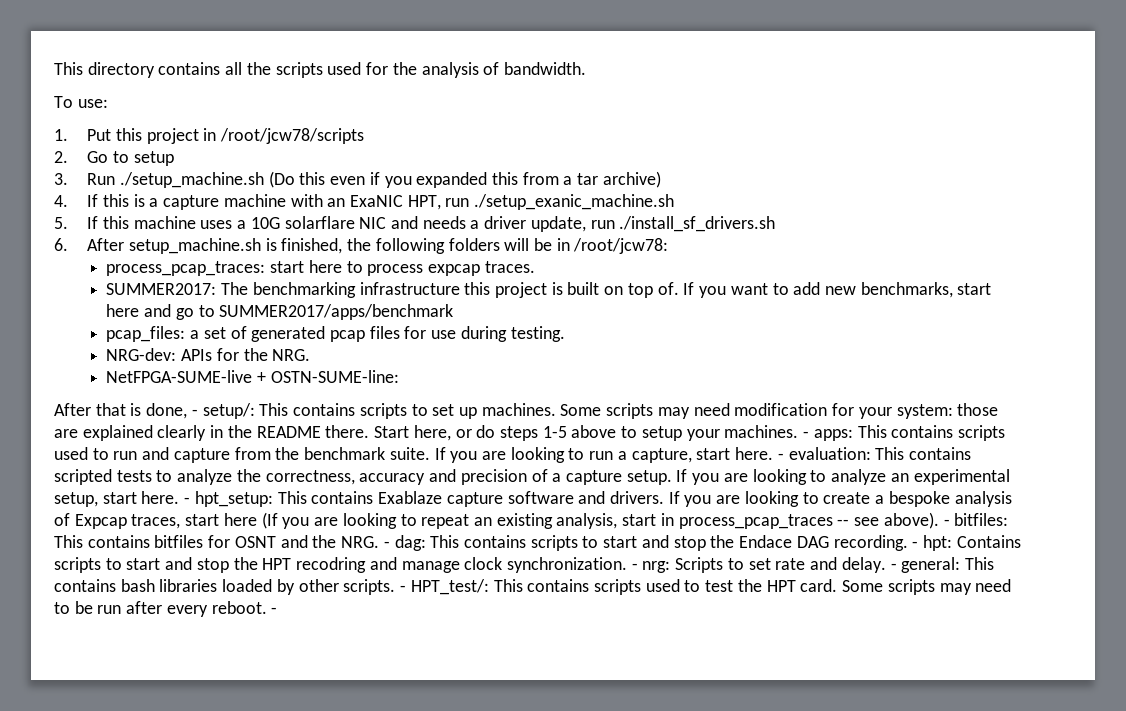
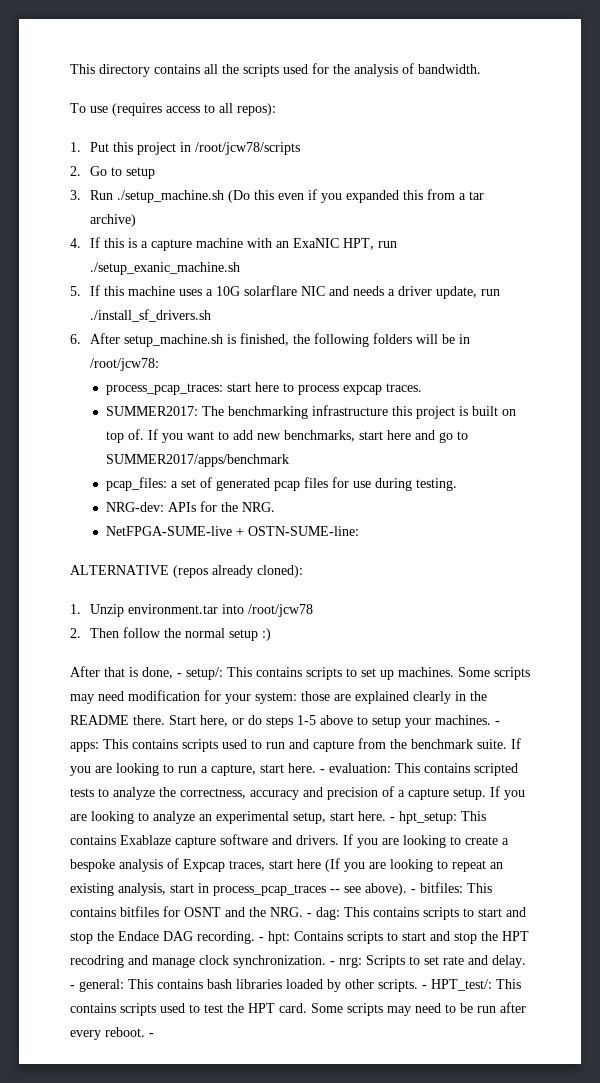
[77,99,108,108] use: -> [90,103,276,116] use (requires access to all repos):
(399, 376) none -> [70,565,303,578] [70,604,314,617] [70,627,272,641] // ALTERNATIVE (repos already cloned): // 1. Unzip environment.tar into /root/jcw78 // 2. Then follow the normal setup :)

